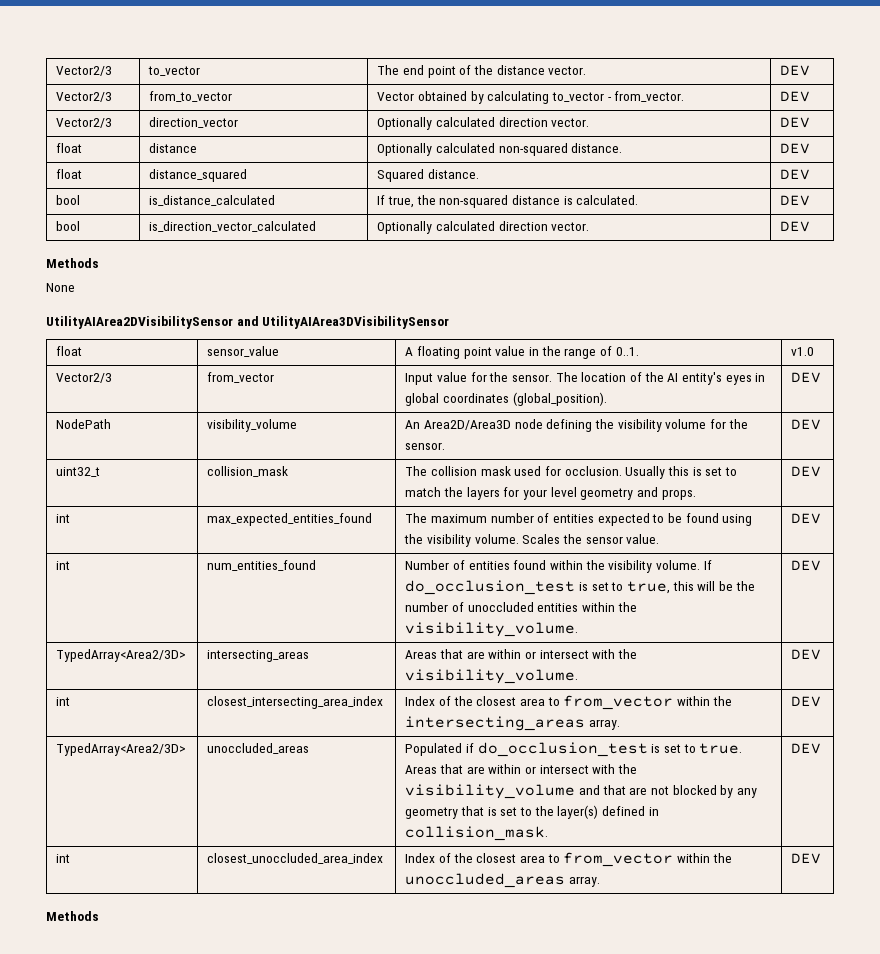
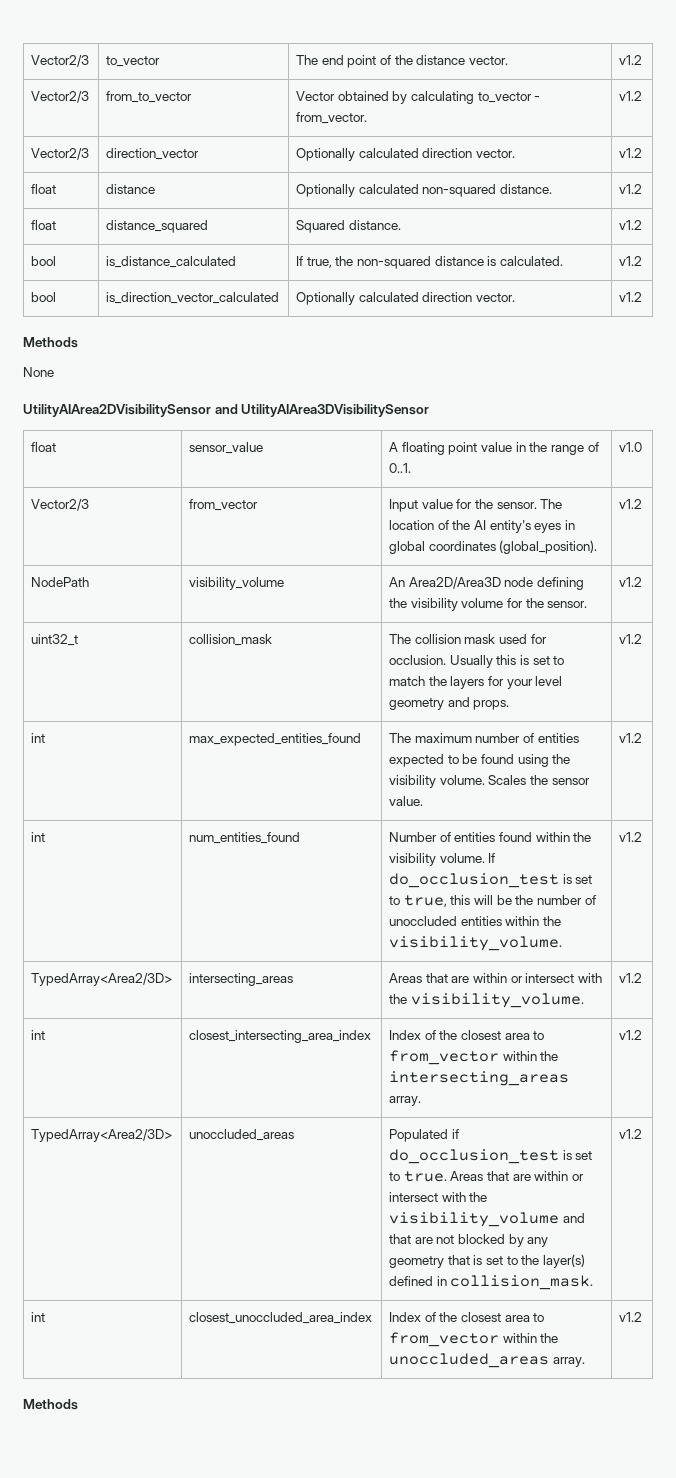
[780,65,811,76] DEV -> [619,55,643,65] v1.2
[780,91,811,102] DEV -> [619,91,643,101] v1.2
[780,117,811,128] DEV -> [619,148,643,158] v1.2
[780,143,811,154] DEV -> [619,184,643,194] v1.2
[780,169,811,180] DEV -> [619,220,643,230] v1.2
[780,195,811,206] DEV -> [619,256,643,266] v1.2
[780,221,811,232] DEV -> [619,292,643,302] v1.2
[791,372,822,383] DEV -> [619,499,643,509] v1.2
[791,419,822,430] DEV -> [619,577,643,587] v1.2
[791,466,822,477] DEV -> [619,634,643,644] v1.2
[791,513,822,524] DEV -> [619,733,643,743] v1.2
[791,560,822,571] DEV -> [619,832,643,842] v1.2
[791,649,822,660] DEV -> [619,973,643,983] v1.2
[791,696,822,707] DEV -> [619,1030,643,1040] v1.2
[791,743,822,754] DEV -> [619,1129,643,1139] v1.2
[791,853,822,864] DEV -> [619,1312,643,1322] v1.2

